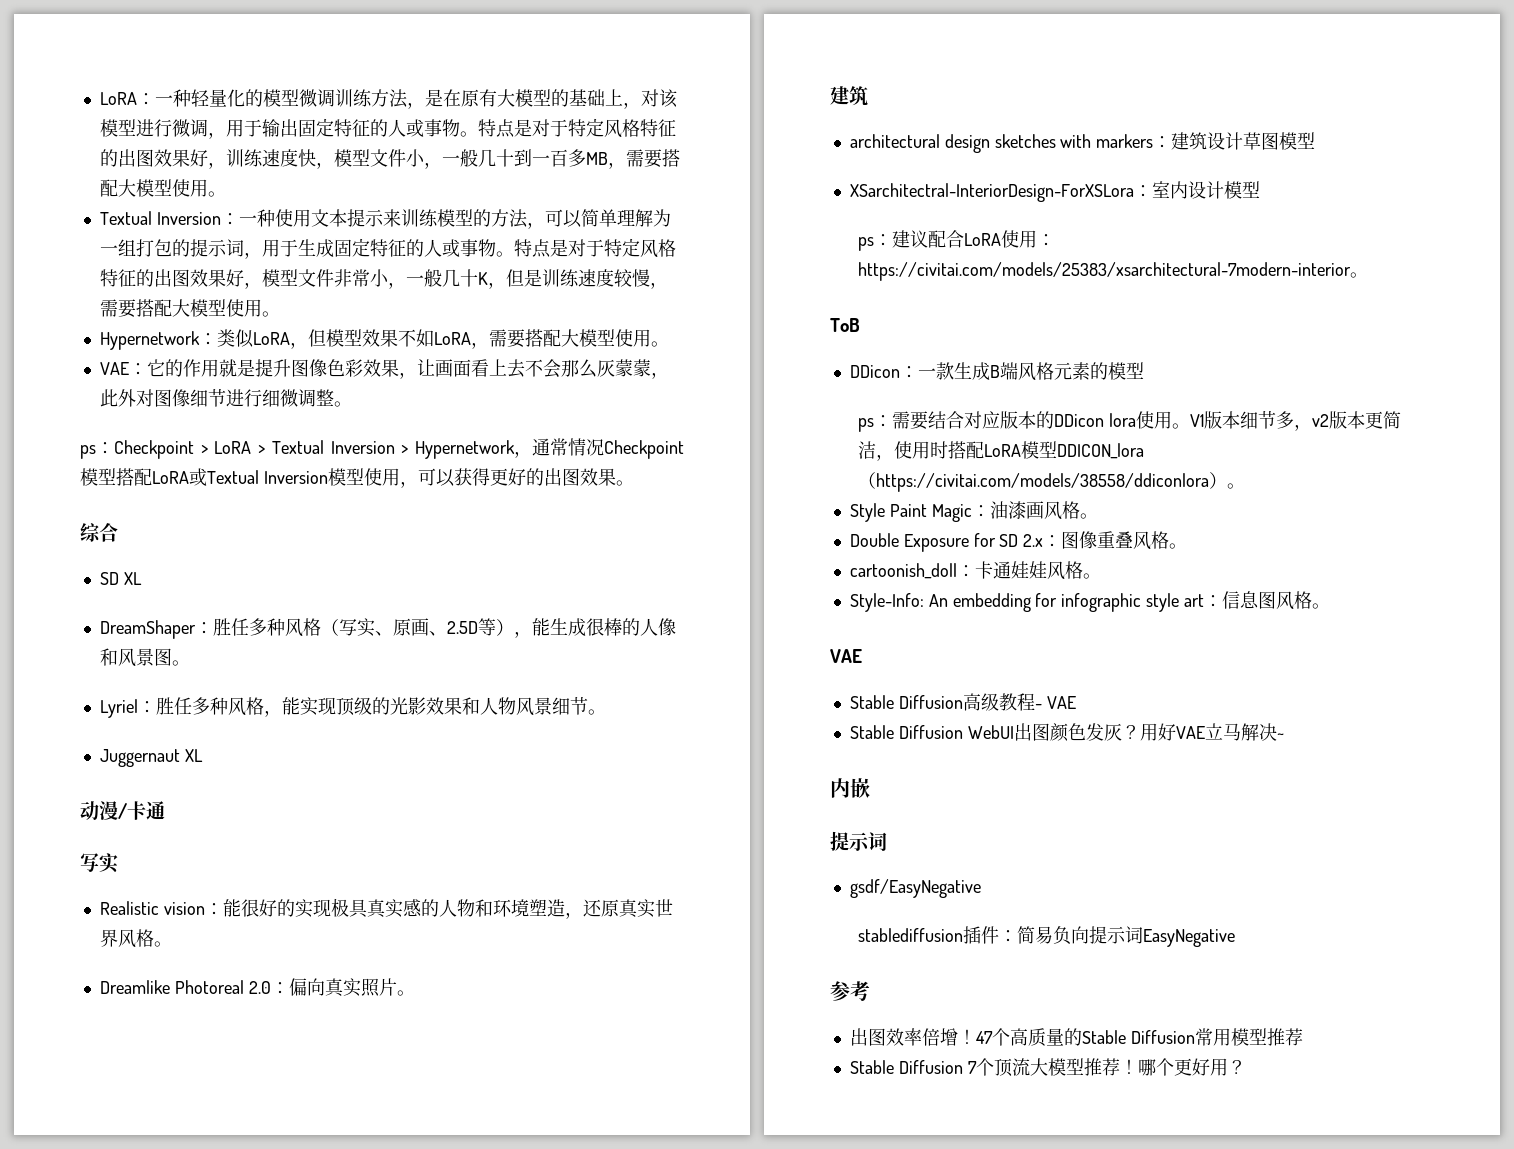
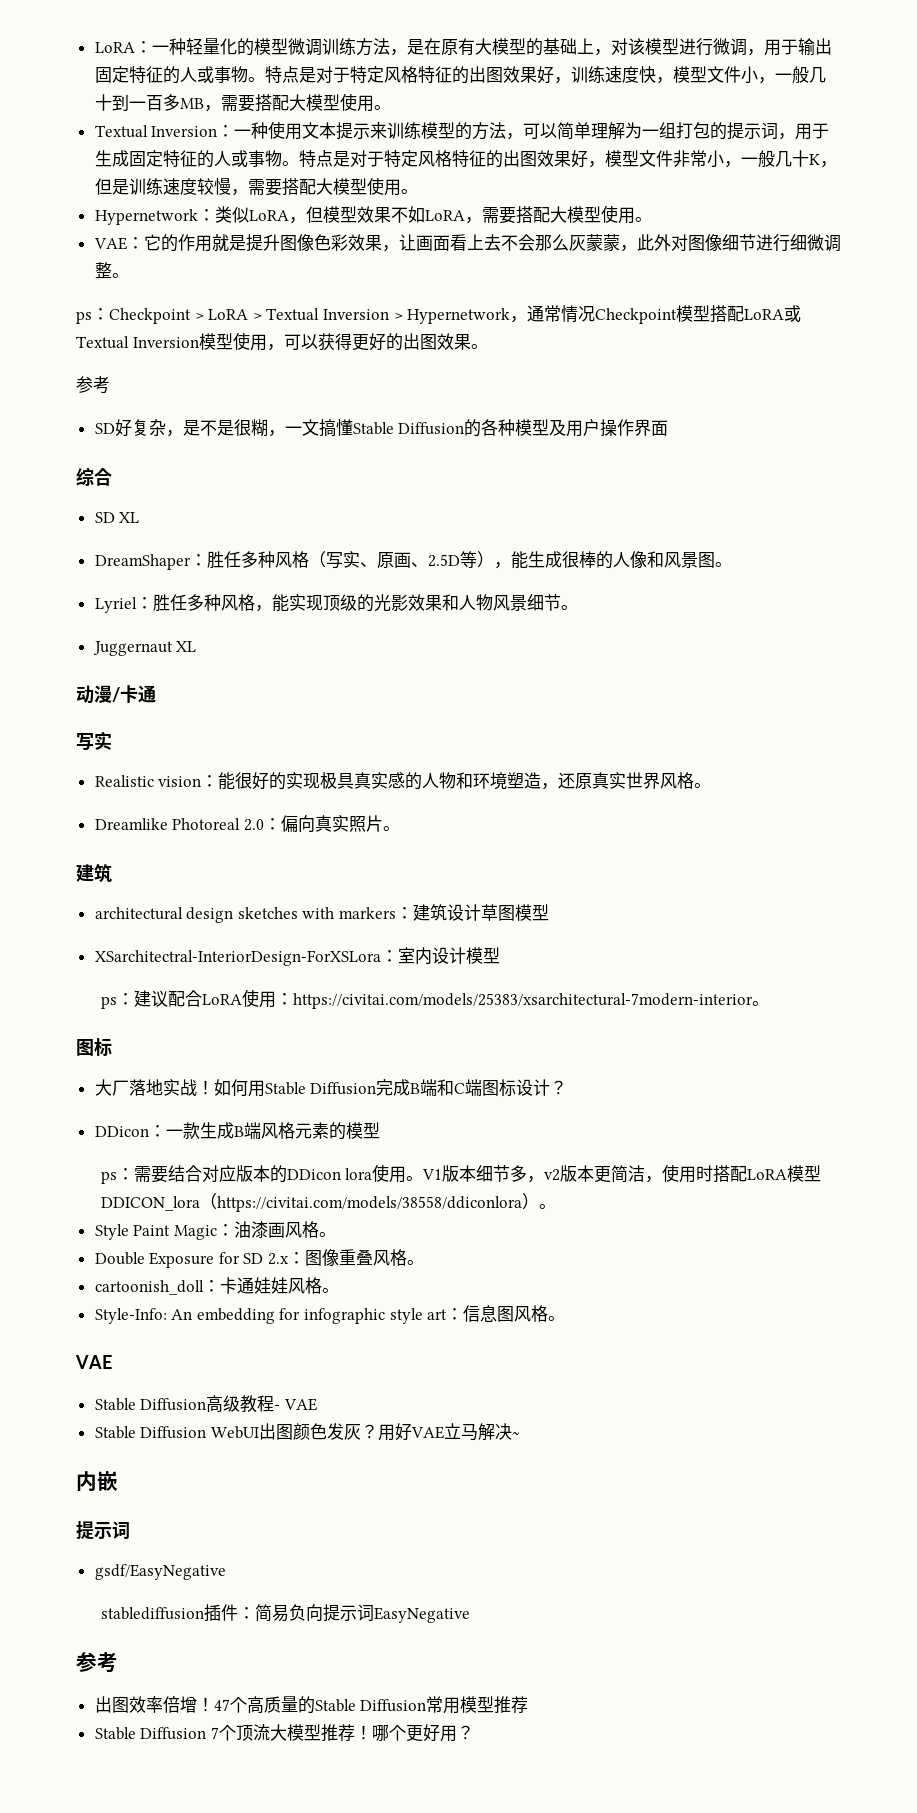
(634, 483) none -> [76,376,110,394] [94,419,669,437] // 参考 // SD好复杂，是不是很糊，一文搞懂Stable Diffusion的各种模型及用户操作界面
[830,318,860,332] ToB -> [76,1038,112,1056] [94,1079,568,1097] 图标 // 大厂落地实战！如何用Stable Diffusion完成B端和C端图标设计？

